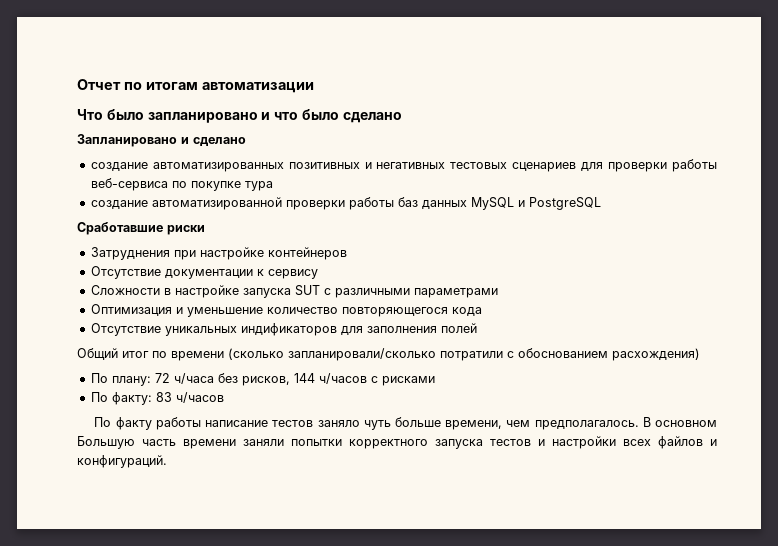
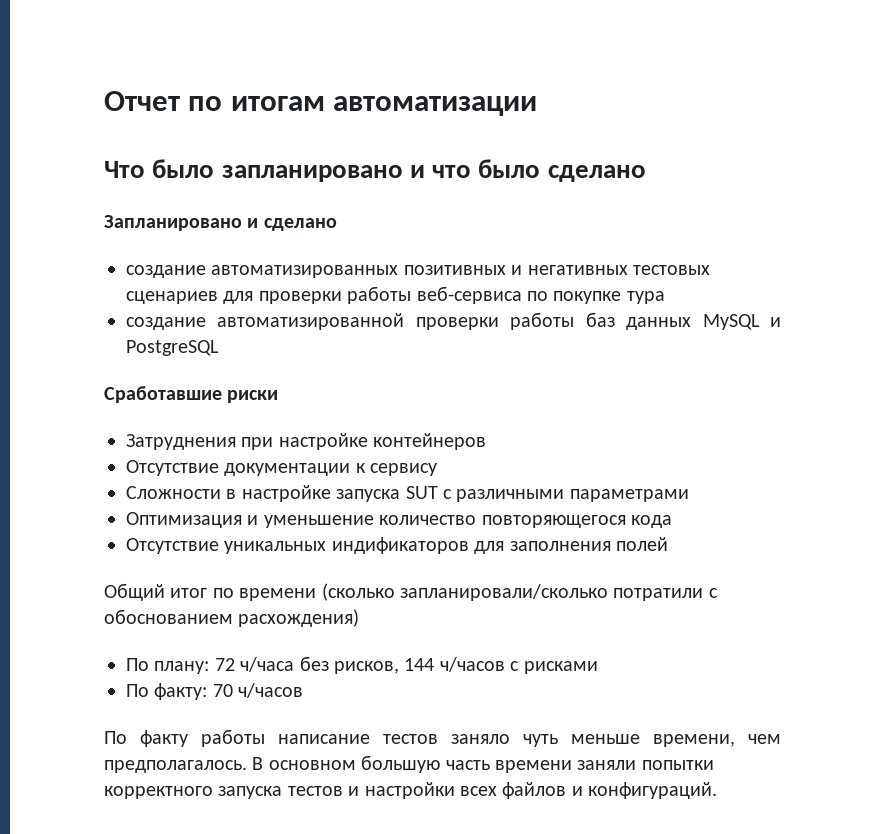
[155,392,172,402] 83 -> [212,684,233,697] 70
[394,417,441,427] больше -> [571,734,640,744] меньше
[77,436,135,449] Большую -> [361,755,441,773] большую

